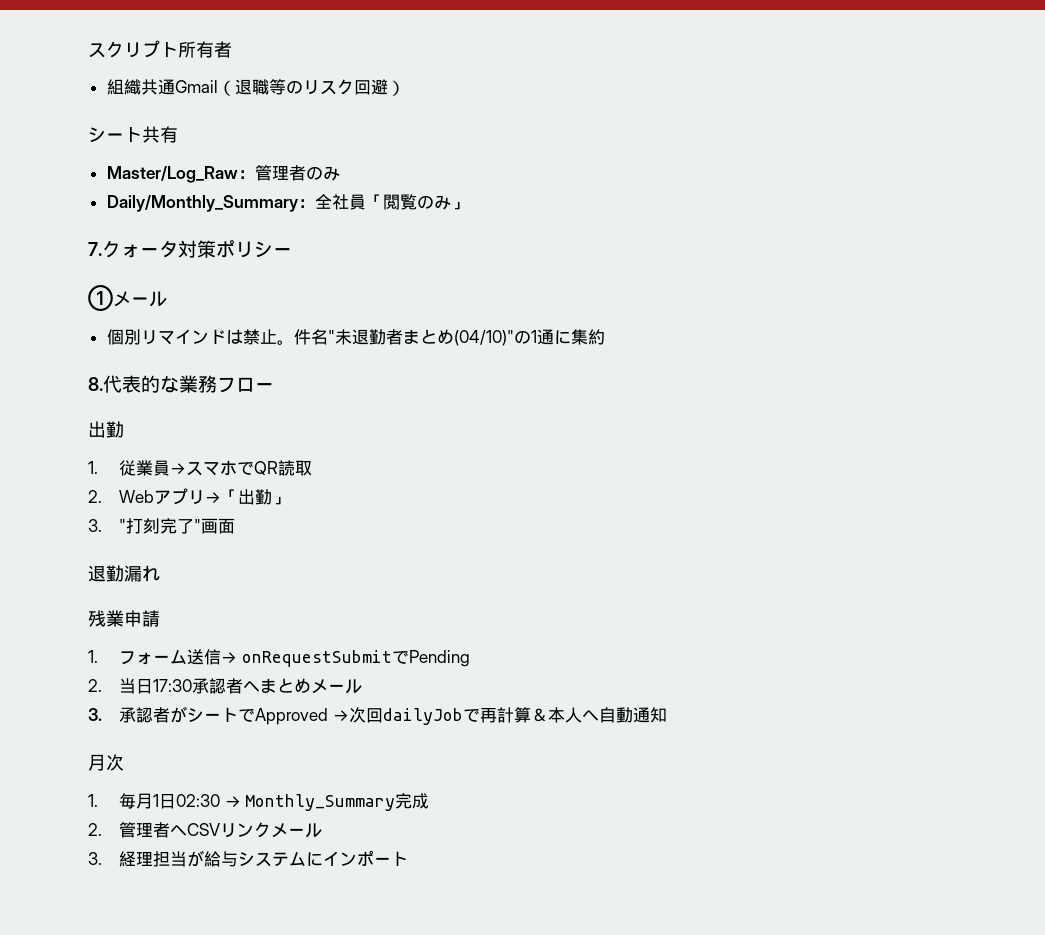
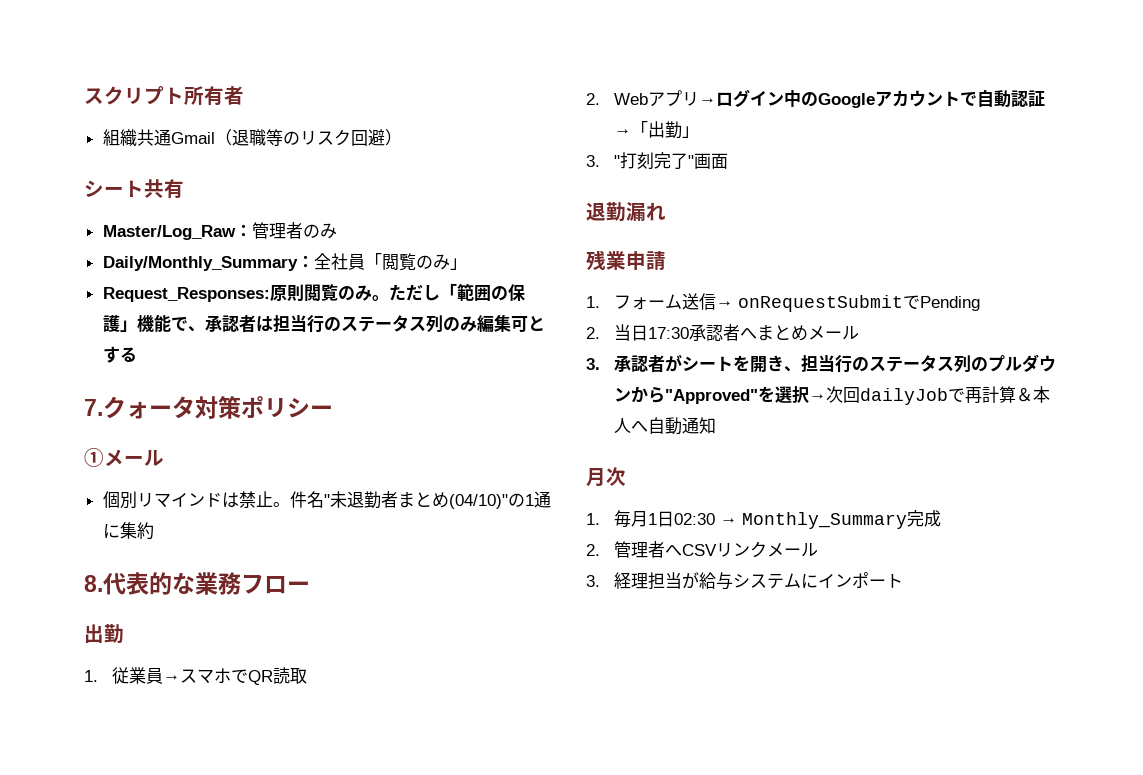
(468, 205) none -> [102,283,525,302] [102,314,545,333] [102,346,137,363] // Request_Responses:原則閲覧のみ。ただし「範囲の保護」機能で、承認者は担当行のステータス列のみ編集可とする
(222, 497) none -> [715,89,1045,108] [613,129,631,136] ログイン中のGoogleアカウントで自動認証→
[238,708,329,725] でApproved -> [732,354,1056,373] [613,386,809,404] を開き、担当行のステータス列のプルダウンから"Approved"を選択

